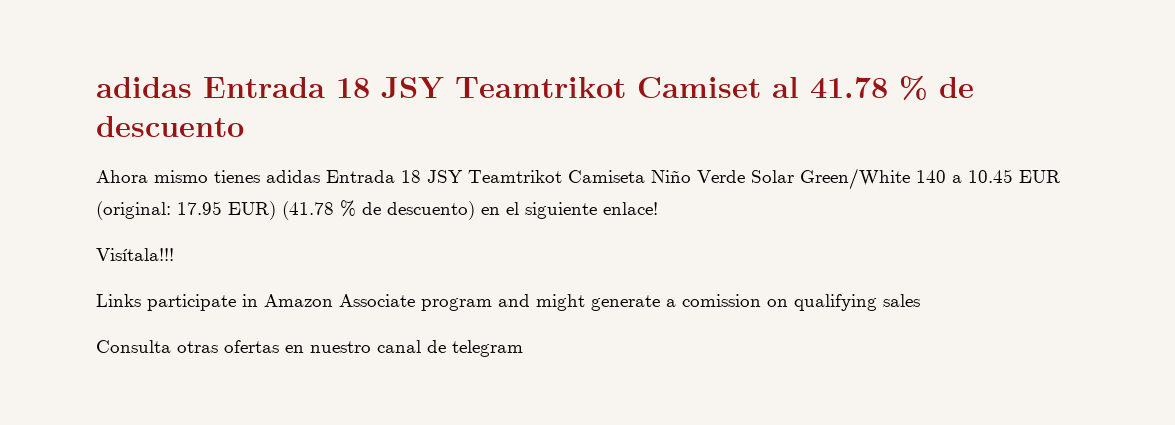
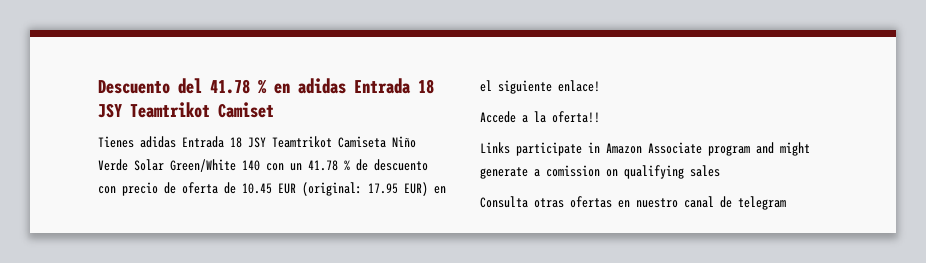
(96, 87) none -> [98,78,290,94] Descuento del 41.78 % en
[772,76,974,100] [96,116,244,137] [96,170,260,183] al 41.78 % de descuento // Ahora mismo tienes -> [98,136,134,148] // Tienes
[952,175,962,183] a -> [266,159,428,171] [98,182,236,196] con un 41.78 % de descuento con precio de oferta de
[282,200,475,220] (41.78 % de descuento) -> (428, 189) none
[96,248,174,261] Visítala!!! -> [480,111,600,123] Accede a la oferta!!

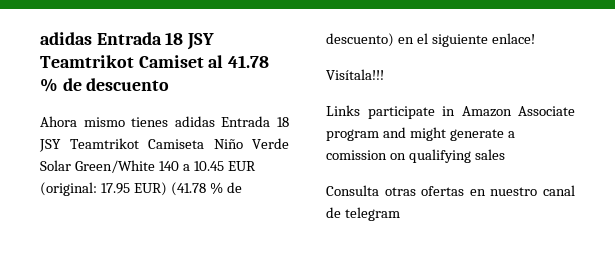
[98,78,290,94] Descuento del 41.78 % en -> (40, 38) none
[98,136,134,148] // Tienes -> [208,55,270,68] [40,78,170,92] [40,116,169,127] al 41.78 % de descuento // Ahora mismo tienes
[266,159,428,171] [98,182,236,196] con un 41.78 % de descuento con precio de oferta de -> [182,164,190,171] a
(428, 189) none -> [170,182,242,196] [326,33,394,47] (41.78 % de descuento)
[480,111,600,123] Accede a la oferta!! -> [326,69,384,80] Visítala!!!

